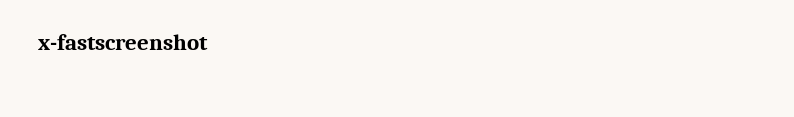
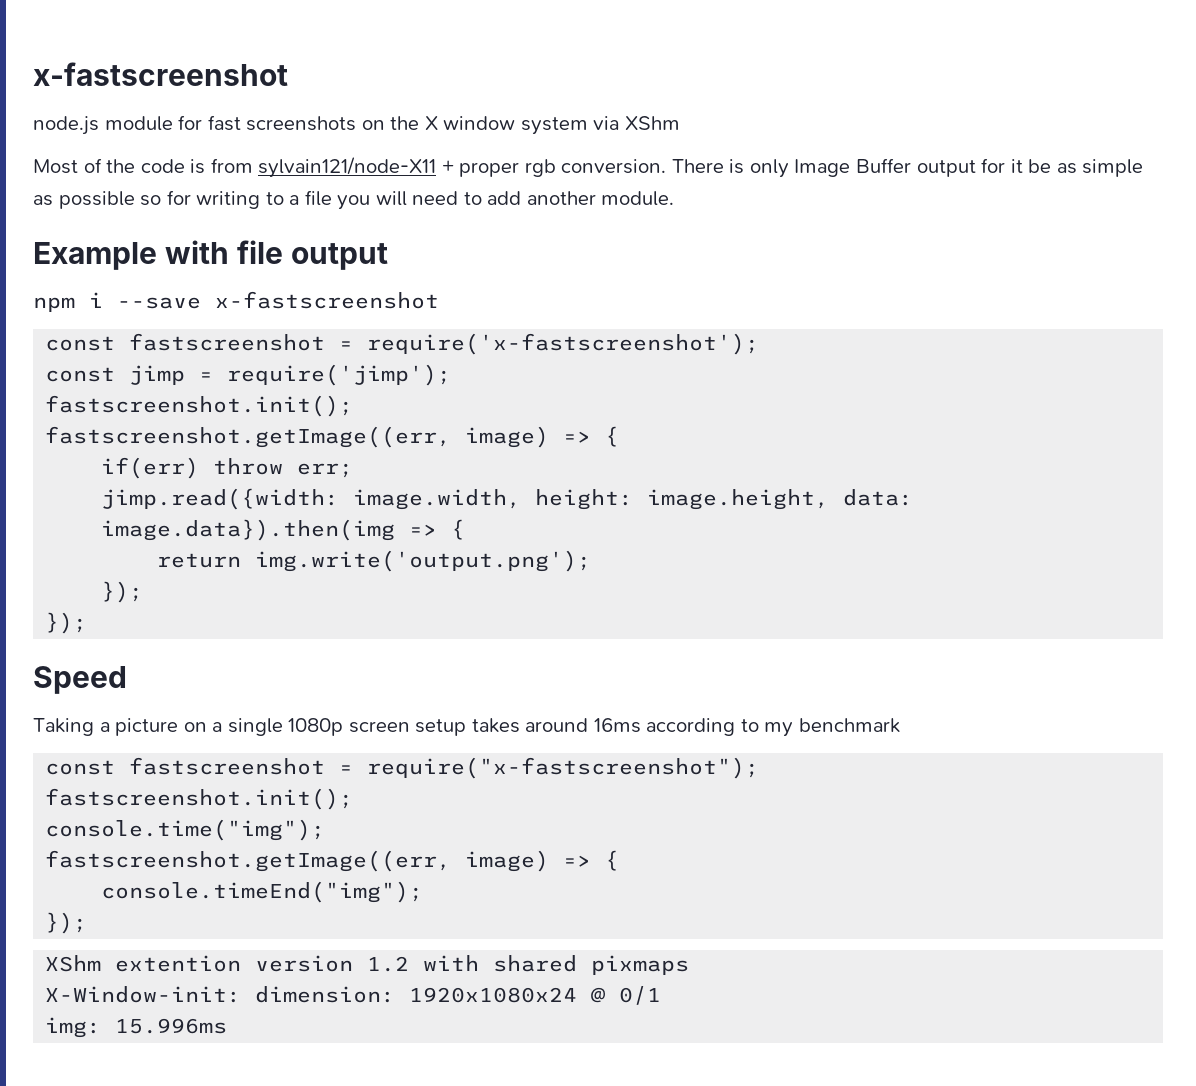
[38,34,208,50] x-fastscreenshot -> [33,62,288,86] [33,115,680,135] [33,157,1144,178] [33,190,675,210] [33,240,389,270] [33,291,439,312] [45,333,760,355] [45,364,452,386] [45,395,354,417] [45,426,620,448] [101,457,354,479] [101,488,914,510] [101,519,466,541] [157,550,592,572] [101,581,144,603] [45,612,88,634] [33,666,127,694] [33,718,901,737] [45,757,760,779] [45,788,354,810] [45,819,326,841] [45,850,620,872] [101,881,424,903] [45,912,88,934] [45,955,690,975] [45,986,662,1005] [45,1017,228,1038] x-fastscreenshot // node.js module for fast screenshots on the X window system via XShm // Most of the code is from sylvain121/node-X11 + proper rgb conversion. There is only Image Buffer output for it be as simple as possible so for writing to a file you will need to add another module. // Example with file output // npm i --save x-fastscreenshot // const fastscreenshot = require('x-fastscreenshot'); // const jimp = require('jimp'); // fastscreenshot.init(); // fastscreenshot.getImage((err, image) => { // if(err) throw err; // jimp.read({width: image.width, height: image.height, data: image.data}).then(img => { // return img.write('output.png'); // }); // }); // Speed // Taking a picture on a single 1080p screen setup takes around 16ms according to my benchmark // const fastscreenshot = require("x-fastscreenshot"); // fastscreenshot.init(); // console.time("img"); // fastscreenshot.getImage((err, image) => { // console.timeEnd("img"); // }); // XShm extention version 1.2 with shared pixmaps // X-Window-init: dimension: 1920x1080x24 @ 0/1 // img: 15.996ms

